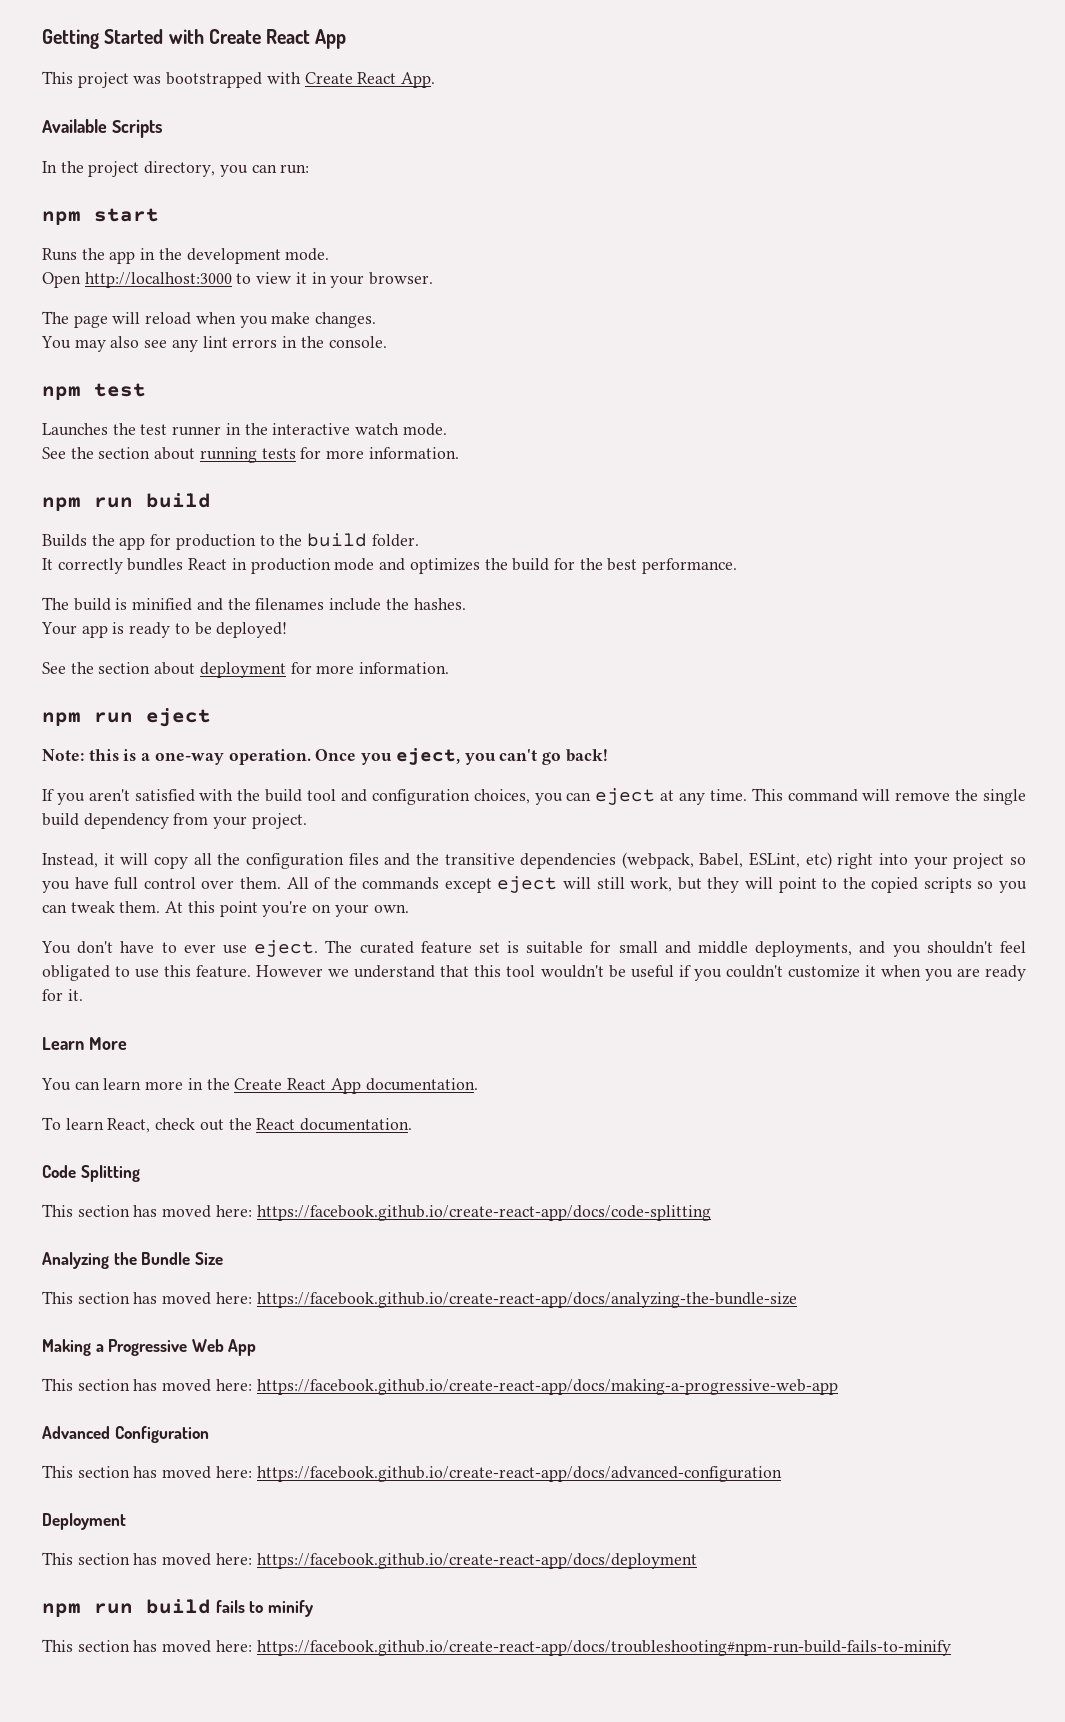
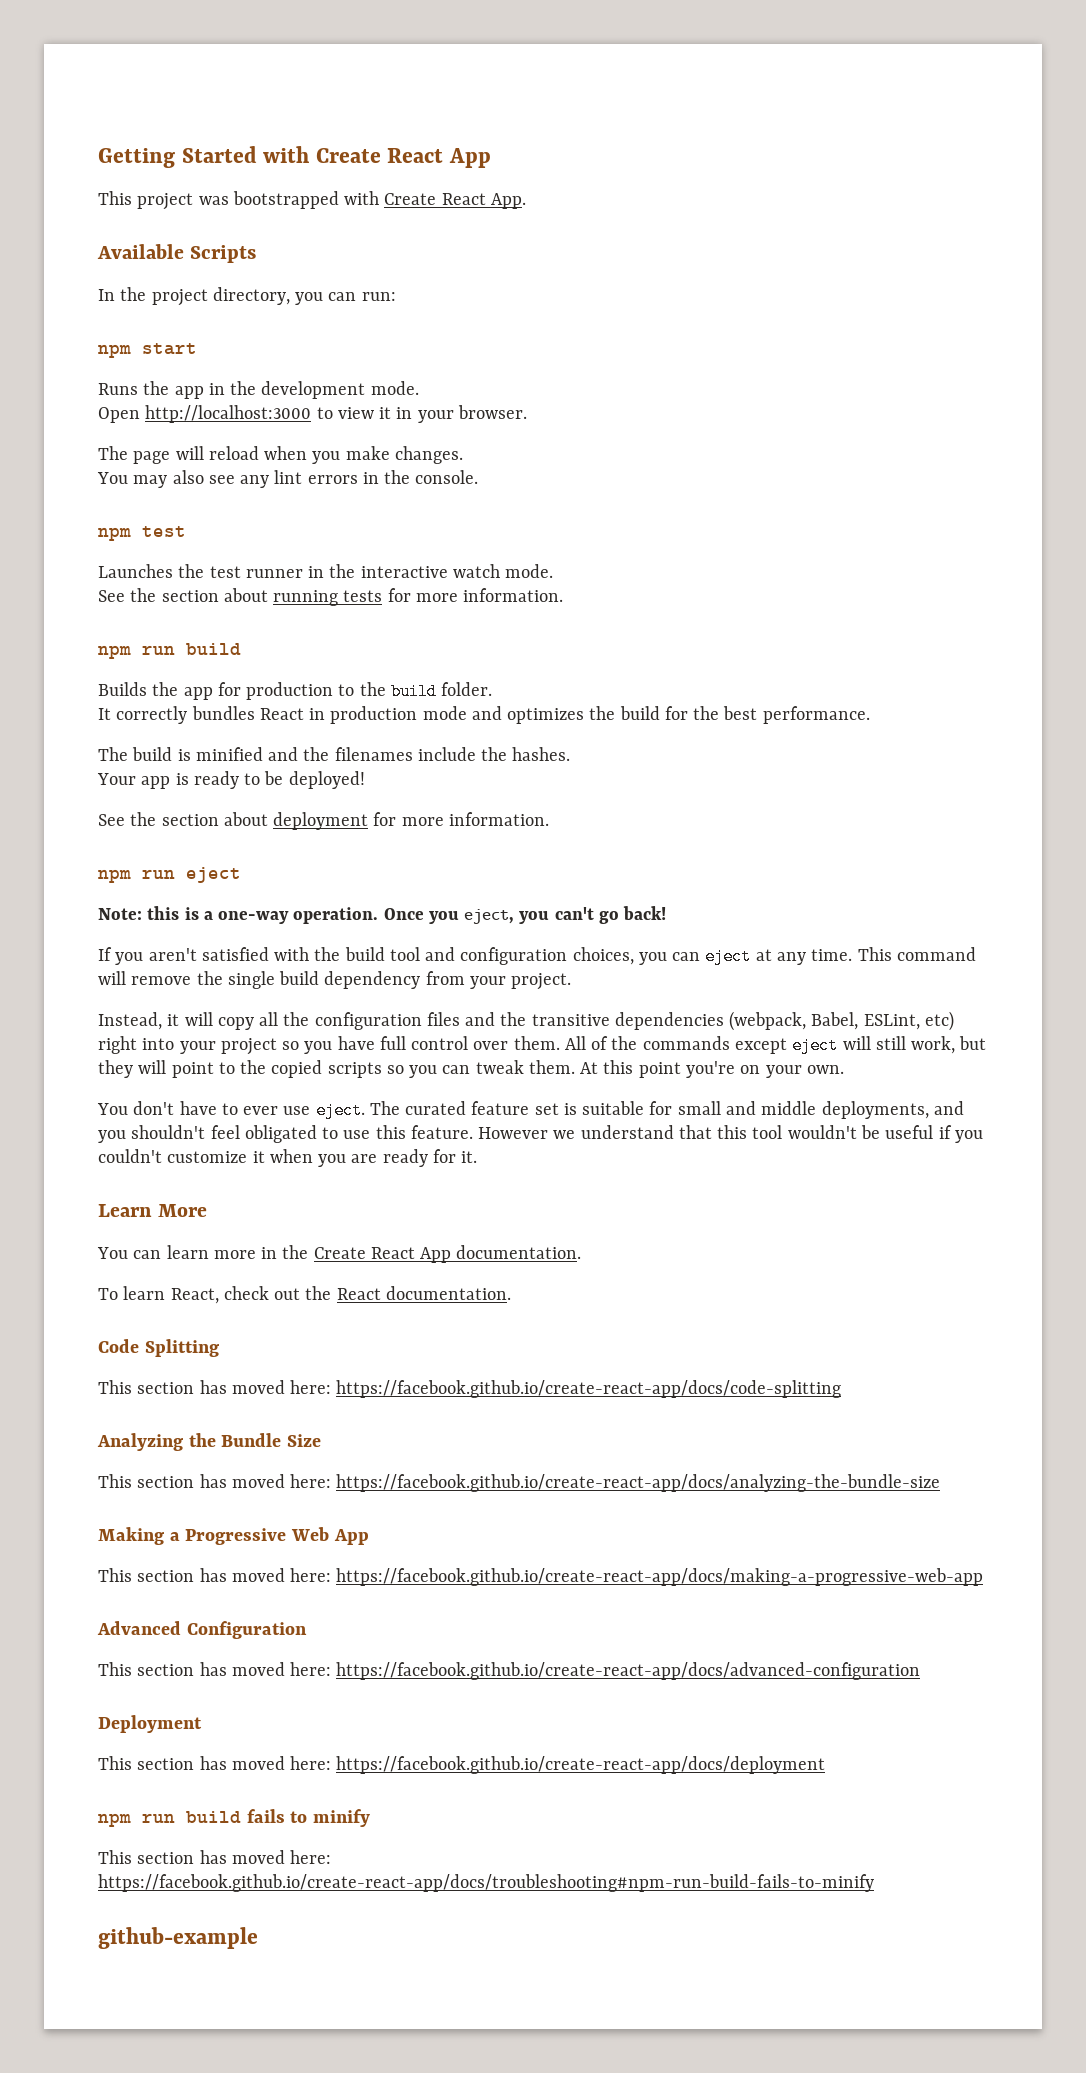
(951, 1648) none -> [98,1927,258,1949] // github-example

